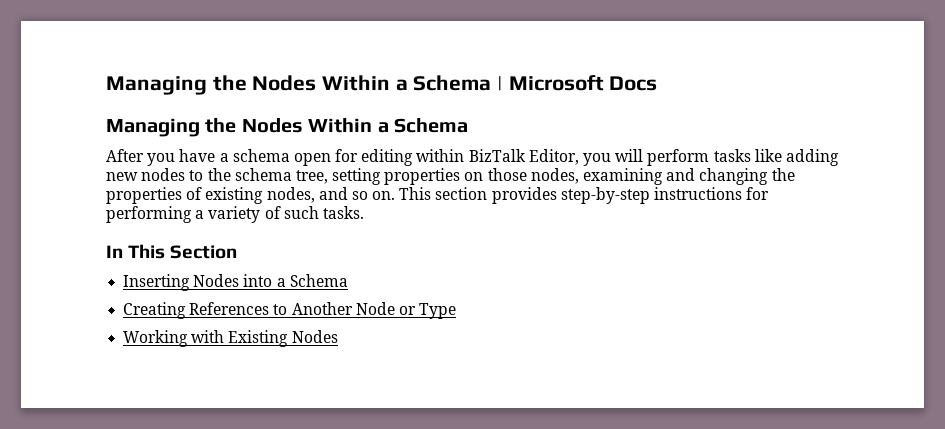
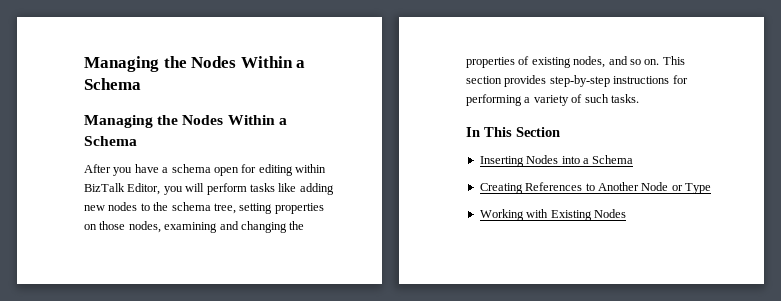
[106,75,658,95] Managing the Nodes Within a Schema | Microsoft Docs -> [84,56,306,72] [84,78,141,90] Managing the Nodes Within a Schema

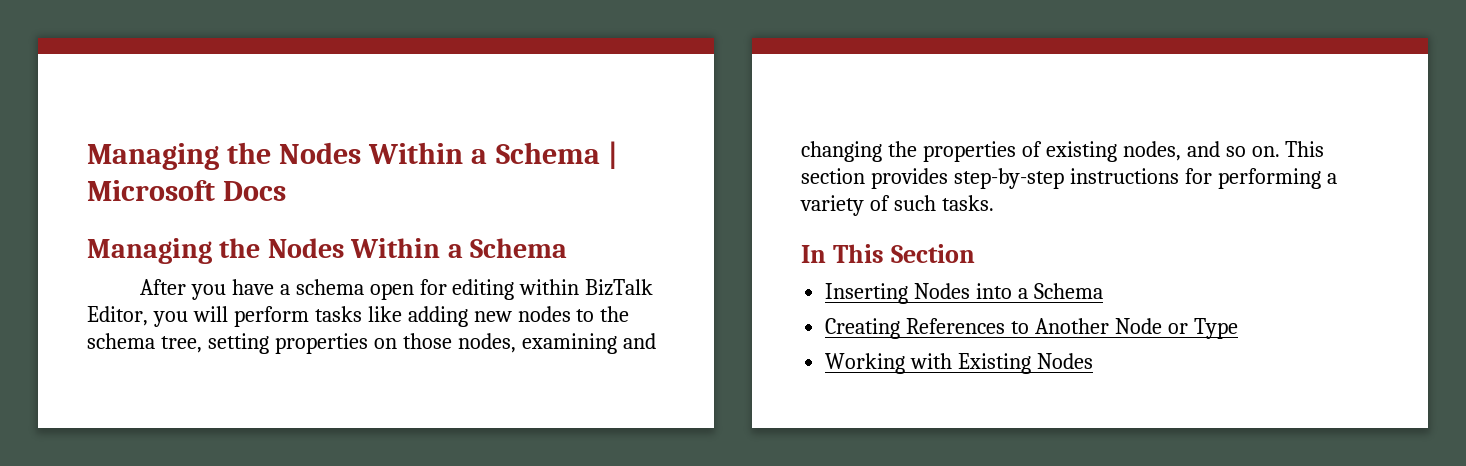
[84,56,306,72] [84,78,141,90] Managing the Nodes Within a Schema -> [87,141,618,170] [87,180,287,201] Managing the Nodes Within a Schema | Microsoft Docs

